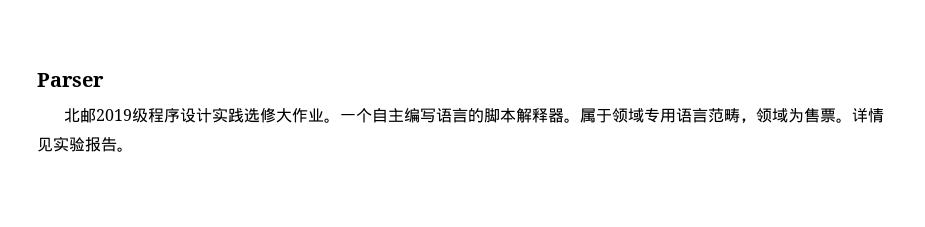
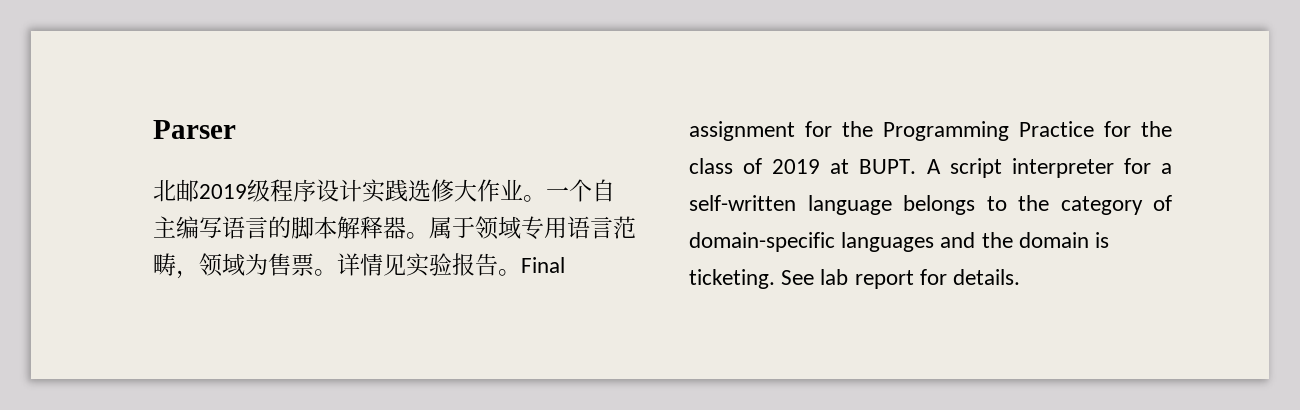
(133, 149) none -> [521,257,565,273] [689,121,1172,141] [689,158,1172,178] [689,195,1172,215] [689,232,1110,252] [689,269,1021,289] Final assignment for the Programming Practice for the class of 2019 at BUPT. A script interpreter for a self-written language belongs to the category of domain-specific languages and the domain is ticketing. See lab report for details.

